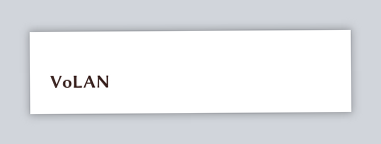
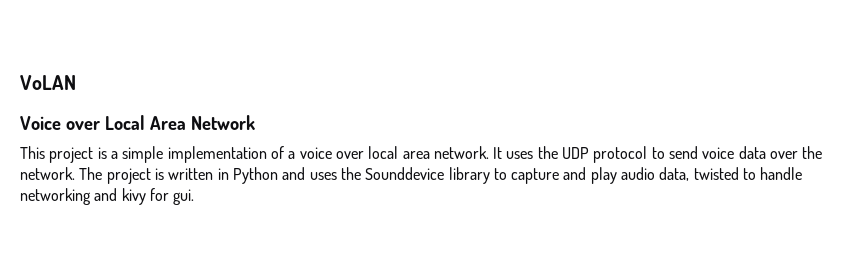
(110, 82) none -> [20,115,255,130] [20,146,823,163] [20,167,803,184] [20,188,195,205] // Voice over Local Area Network // This project is a simple implementation of a voice over local area network. It uses the UDP protocol to send voice data over the network. The project is written in Python and uses the Sounddevice library to capture and play audio data, twisted to handle networking and kivy for gui.

